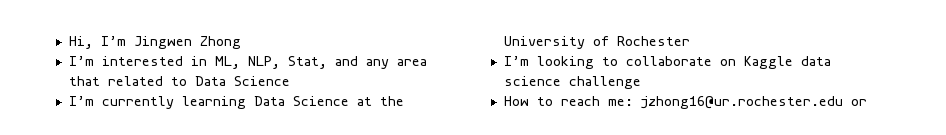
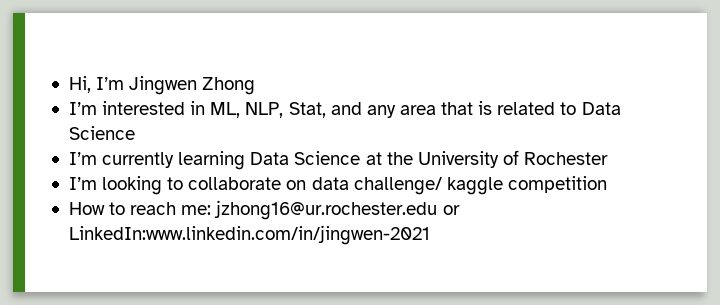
(100, 81) none -> [478,101,493,115] is
[743,56,831,69] [503,76,641,89] Kaggle data science challenge -> [311,176,607,195] data challenge/ kaggle competition
(867, 102) none -> [68,225,430,245] LinkedIn:www.linkedin.com/in/jingwen-2021

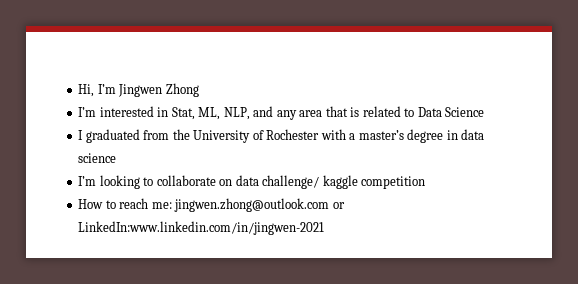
(206, 108) none -> [171,107,195,120] Stat,
[288,102,326,118] Stat, -> (250, 113) none
[68,150,609,170] I’m currently learning Data Science at the University of Rochester -> [78,129,485,143] [78,153,117,163] I graduated from the University of Rochester with a master’s degree in data science
[214,200,438,220] jzhong16@ur.rochester.edu -> [174,198,330,212] jingwen.zhong@outlook.com

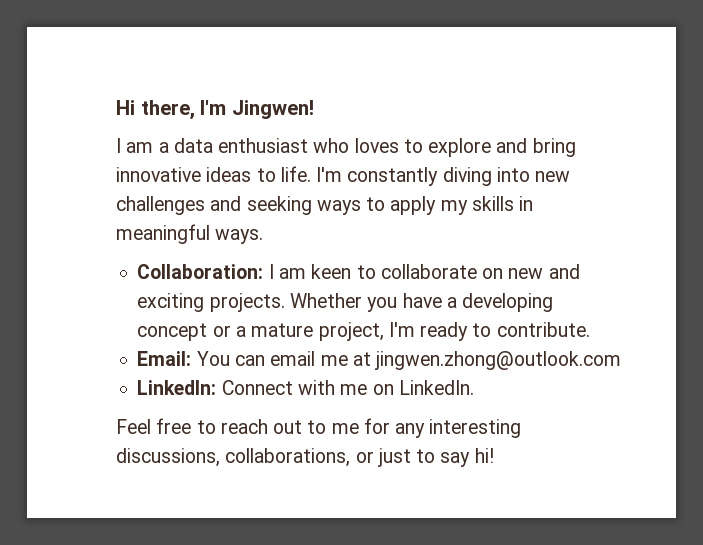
[78,83,199,97] [78,106,485,120] [78,129,485,143] [78,153,117,163] [78,175,426,189] [78,198,345,212] [78,221,325,235] Hi, I’m Jingwen Zhong // I’m interested in Stat, ML, NLP, and any area that is related to Data Science // I graduated from the University of Rochester with a master’s degree in data science // I’m looking to collaborate on data challenge/ kaggle competition // How to reach me: jingwen.zhong@outlook.com or LinkedIn:www.linkedin.com/in/jingwen-2021 -> [116,100,314,120] [116,138,576,157] [116,166,571,186] [116,196,534,215] [116,224,264,244] [137,264,580,279] [137,293,554,312] [137,322,590,341] [137,351,622,370] [137,380,474,395] [116,418,522,438] [116,448,494,467] Hi there, I'm Jingwen! // I am a data enthusiast who loves to explore and bring innovative ideas to life. I'm constantly diving into new challenges and seeking ways to apply my skills in meaningful ways. // Collaboration: I am keen to collaborate on new and exciting projects. Whether you have a developing concept or a mature project, I'm ready to contribute. // Email: You can email me at jingwen.zhong@outlook.com // LinkedIn: Connect with me on LinkedIn. // Feel free to reach out to me for any interesting discussions, collaborations, or just to say hi!

